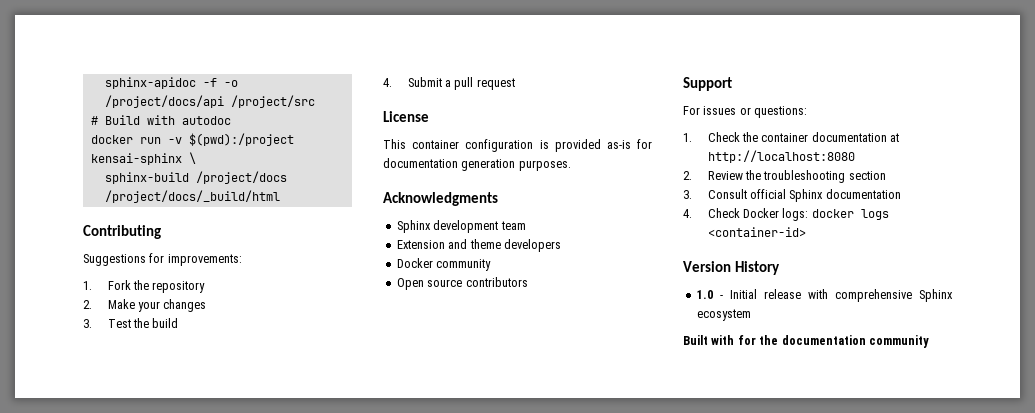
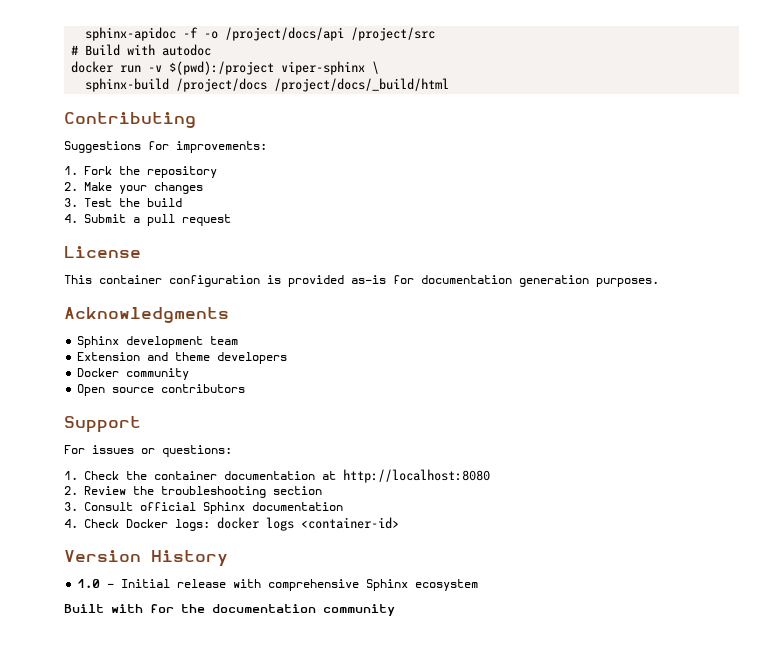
[90,153,182,165] kensai-sphinx -> [281,61,366,75] viper-sphinx

